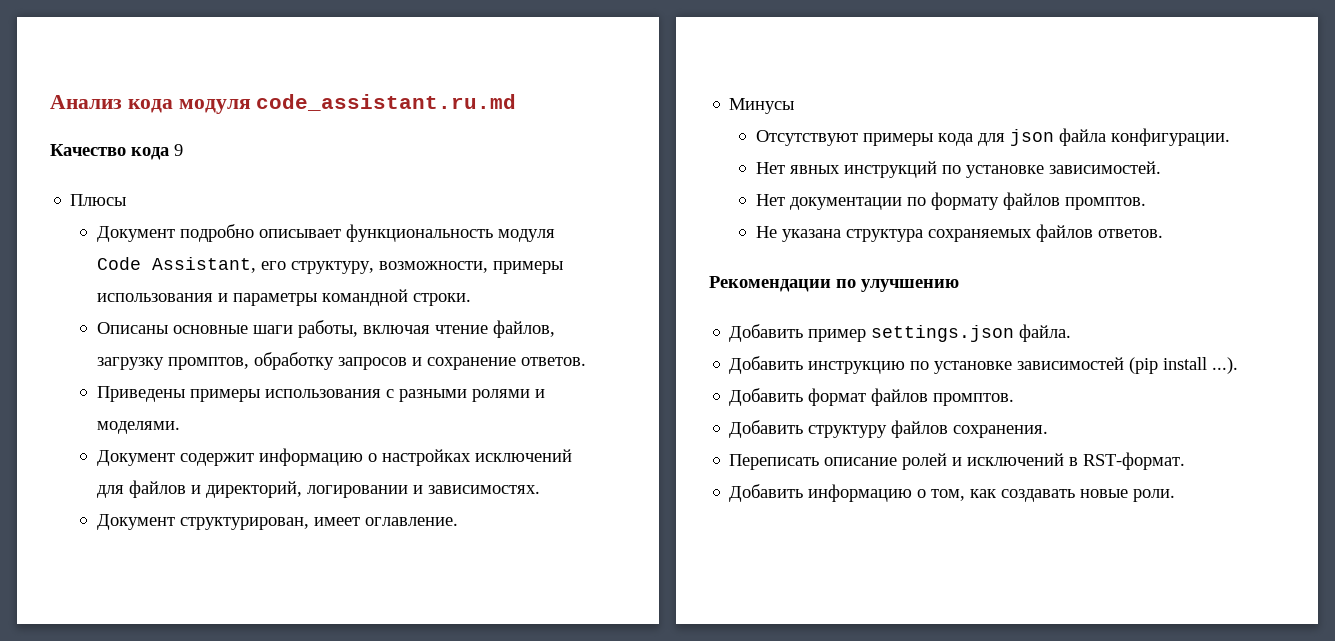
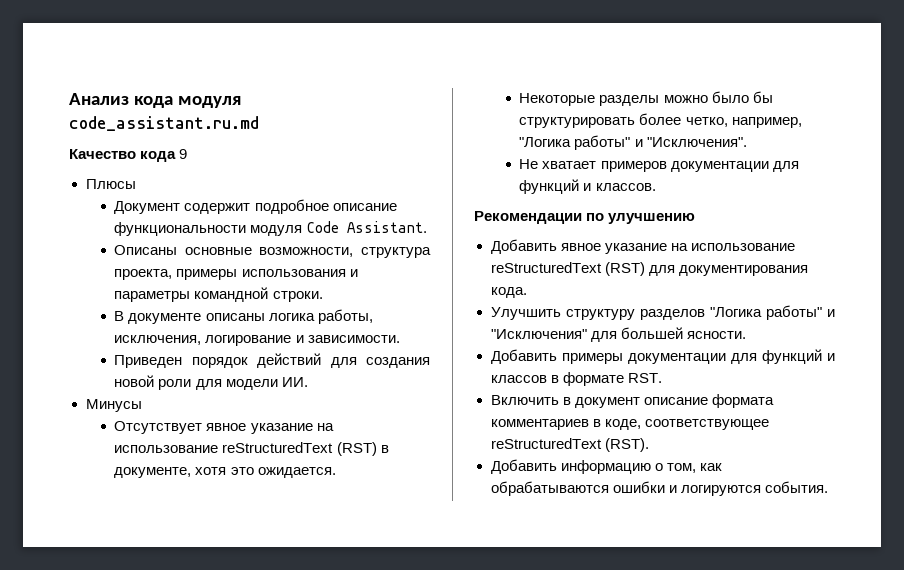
[179,224,555,242] [96,257,488,274] подробно описывает функциональность модуля Code Assistant, его структуру, возможности, -> [184,199,397,214] [114,221,427,236] [114,245,431,258] [114,269,173,280] содержит подробное описание функциональности модуля Code Assistant. // Описаны основные возможности, структура проекта,
[96,320,555,338] [96,352,586,370] [96,386,545,402] [96,421,180,434] [96,448,572,466] [96,480,540,498] [96,514,458,530] [729,98,795,114] [755,128,1230,146] [755,161,1161,178] [755,192,1146,210] [755,224,1163,242] [709,276,959,292] [729,324,1072,342] [729,356,1239,374] [729,388,1015,406] [729,420,1049,438] [729,452,1186,470] Описаны основные шаги работы, включая чтение файлов, загрузку промптов, обработку запросов и сохранение ответов. // Приведены примеры использования с разными ролями и моделями. // Документ содержит информацию о настройках исключений для файлов и директорий, логировании и зависимостях. // Документ структурирован, имеет оглавление. // Минусы // Отсутствуют примеры кода для json файла конфигурации. // Нет явных инструкций по установке зависимостей. // Нет документации по формату файлов промптов. // Не указана структура сохраняемых файлов ответов. // Рекомендации по улучшению // Добавить пример settings.json файла. // Добавить инструкцию по установке зависимостей (pip install ...). // Добавить формат файлов промптов. // Добавить структуру файлов сохранения. // Переписать описание ролей и исключений в RST-формат. -> [114,309,373,324] [114,335,400,346] [114,353,430,368] [114,375,308,390] [85,399,142,412] [114,421,334,434] [114,442,389,456] [114,467,336,478] [519,91,773,106] [519,113,802,128] [519,135,747,150] [519,159,799,172] [519,179,656,194] [474,211,696,224] [490,239,795,254] [490,262,808,276] [490,287,527,298] [490,305,835,320] [490,327,746,342] [490,349,835,364] [490,372,662,386] [490,394,774,408] [490,419,769,430] [490,438,649,452] В документе описаны логика работы, исключения, логирование и зависимости. // Приведен порядок действий для создания новой роли для модели ИИ. // Минусы // Отсутствует явное указание на использование reStructuredText (RST) в документе, хотя это ожидается. // Некоторые разделы можно было бы структурировать более четко, например, "Логика работы" и "Исключения". // Не хватает примеров документации для функций и классов. // Рекомендации по улучшению // Добавить явное указание на использование reStructuredText (RST) для документирования кода. // Улучшить структуру разделов "Логика работы" и "Исключения" для большей ясности. // Добавить примеры документации для функций и классов в формате RST. // Включить в документ описание формата комментариев в коде, соответствующее reStructuredText (RST).
[1001,489,1176,502] создавать новые роли. -> [490,481,828,496] обрабатываются ошибки и логируются события.

